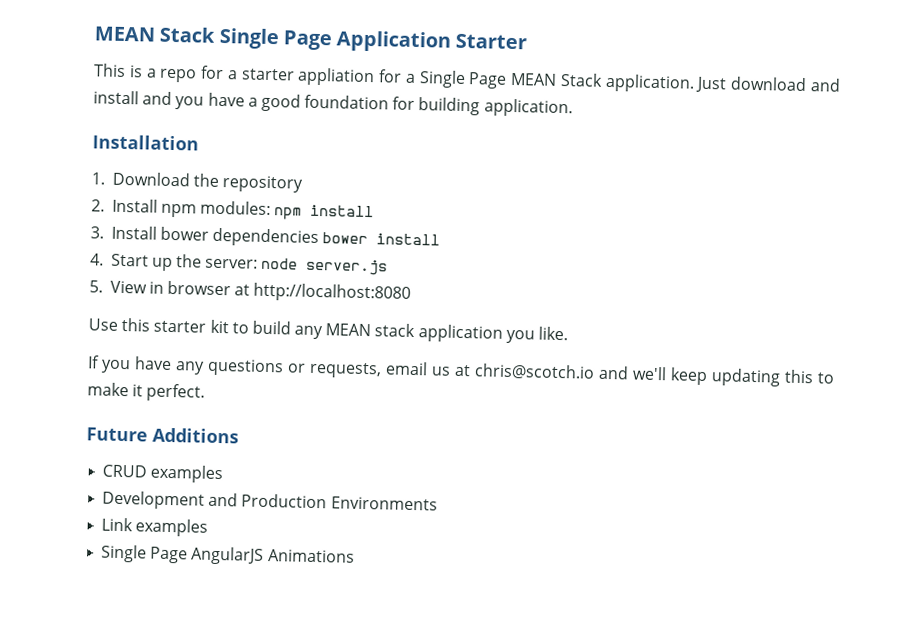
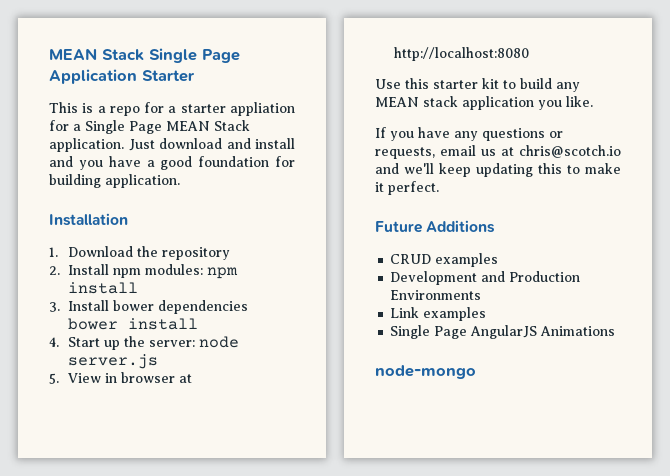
(355, 556) none -> [375,365,476,379] // node-mongo

